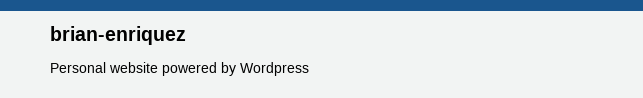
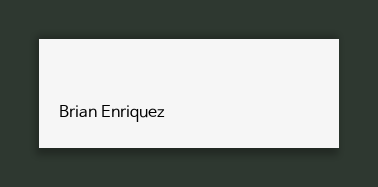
[50,26,186,45] [50,62,309,76] brian-enriquez // Personal website powered by Wordpress -> [59,105,166,122] Brian Enriquez

